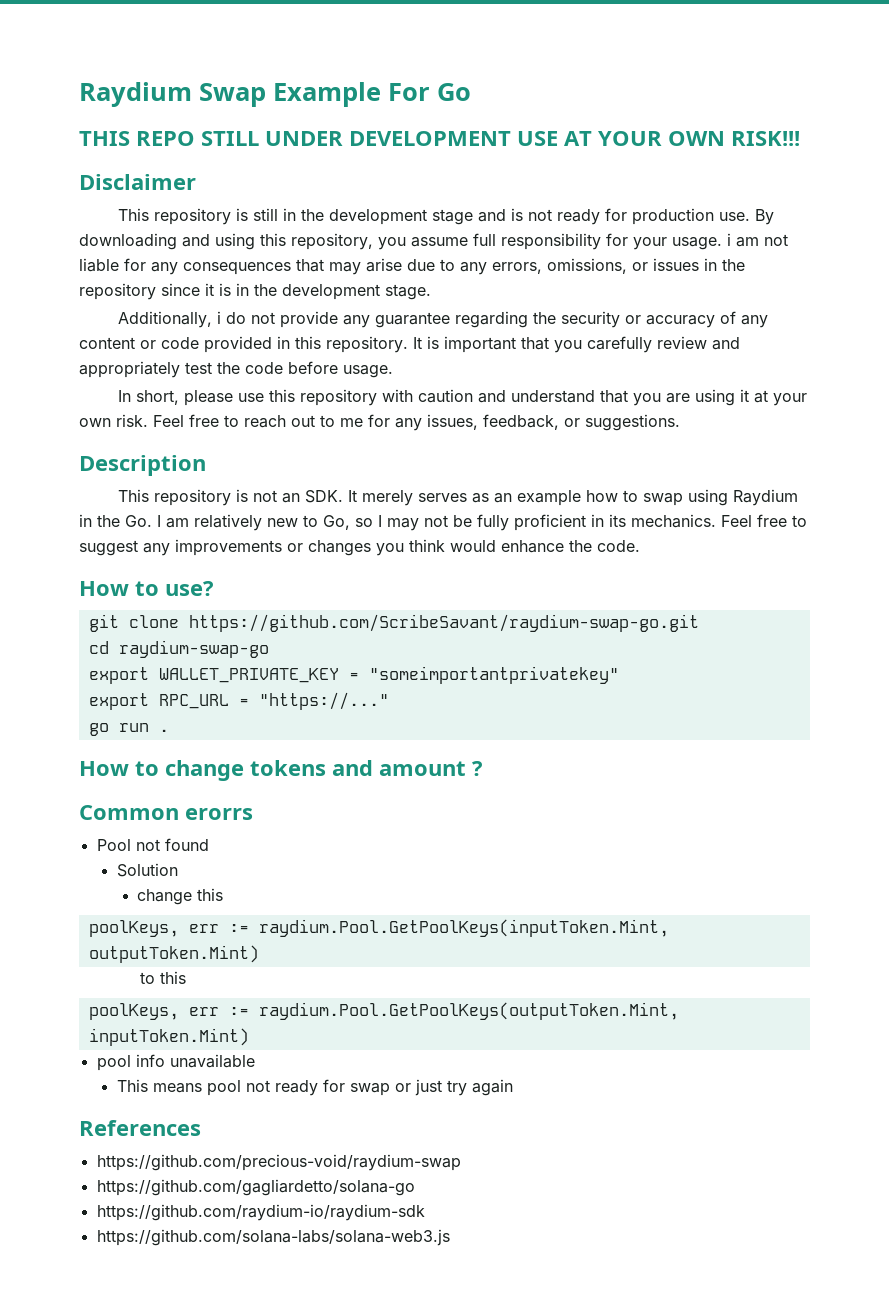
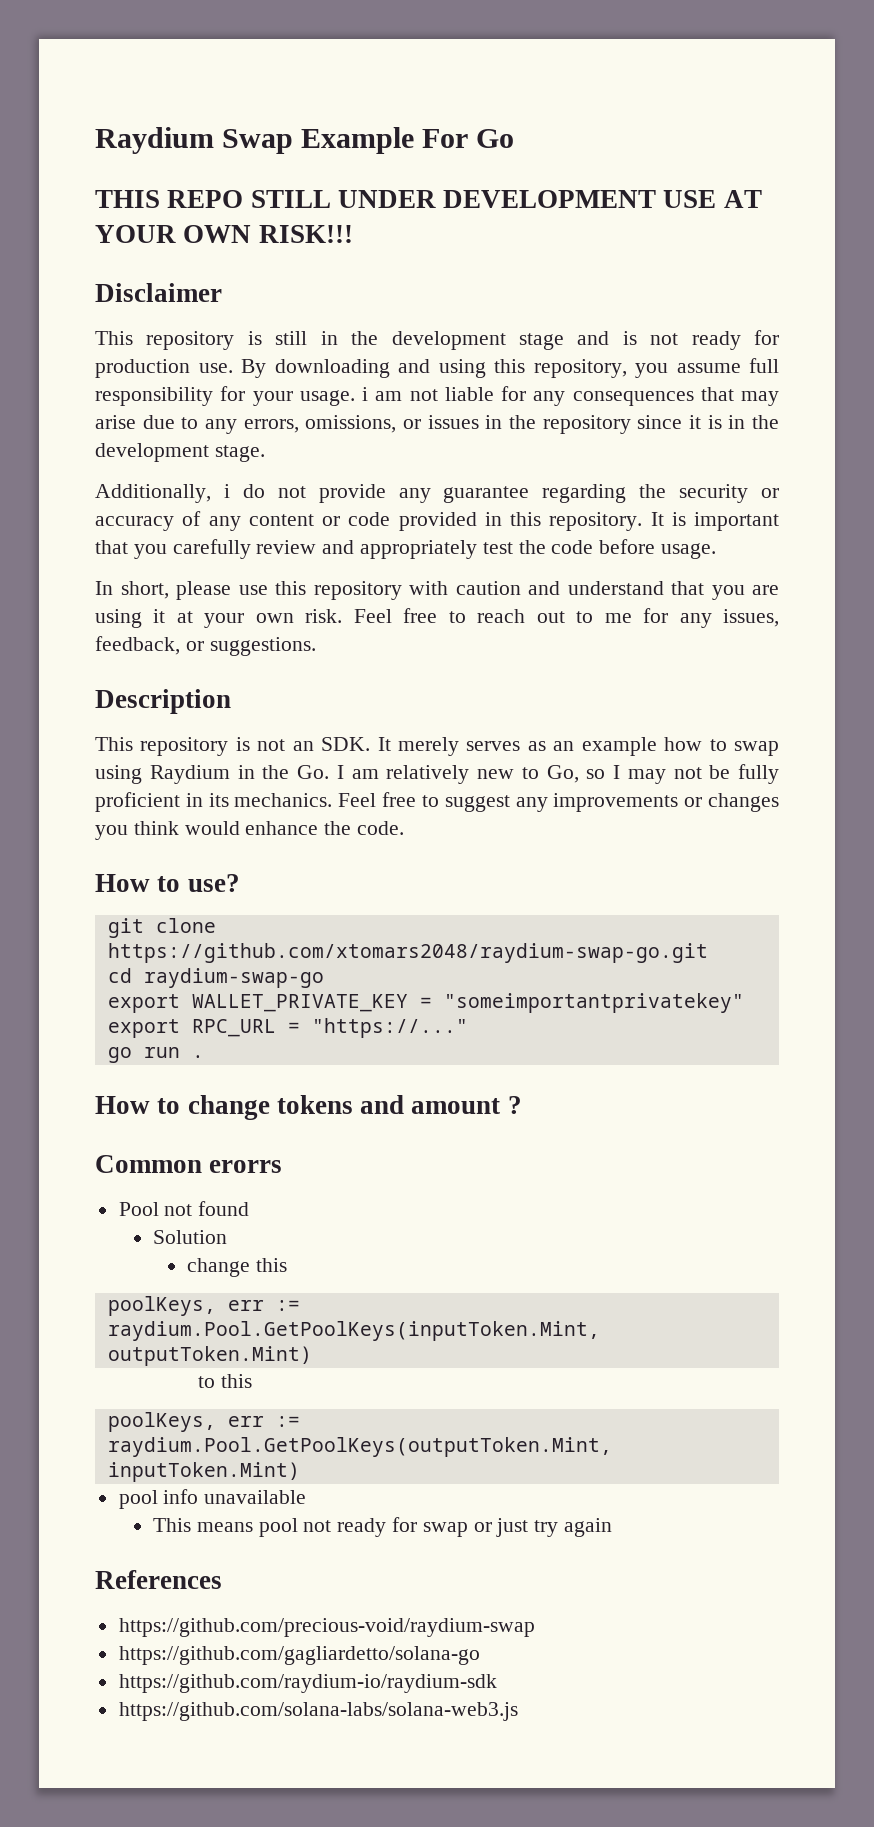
[188,614,699,632] https://github.com/ScribeSavant/raydium-swap-go.git -> [107,943,708,963] https://github.com/xtomars2048/raydium-swap-go.git

